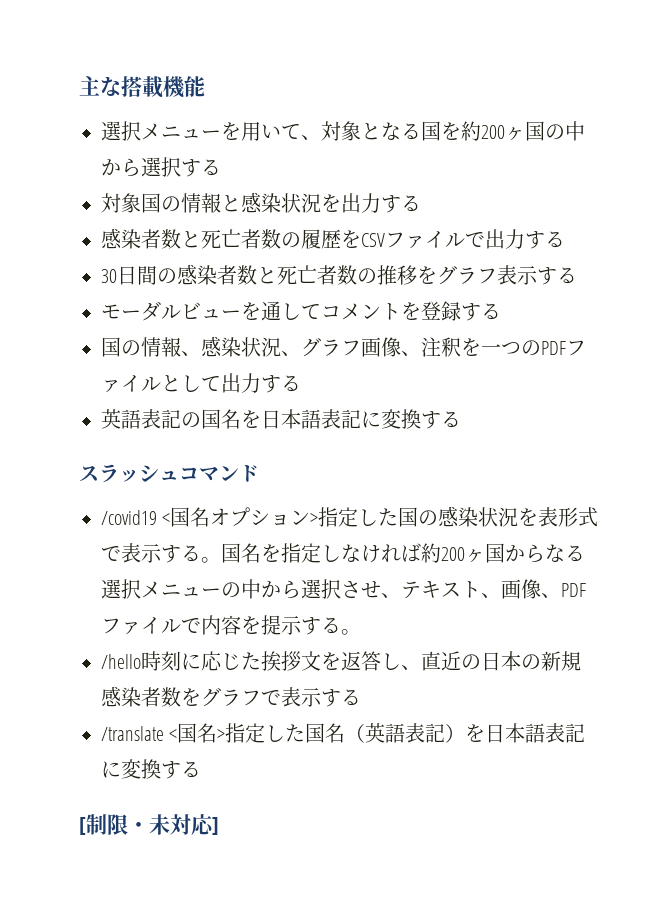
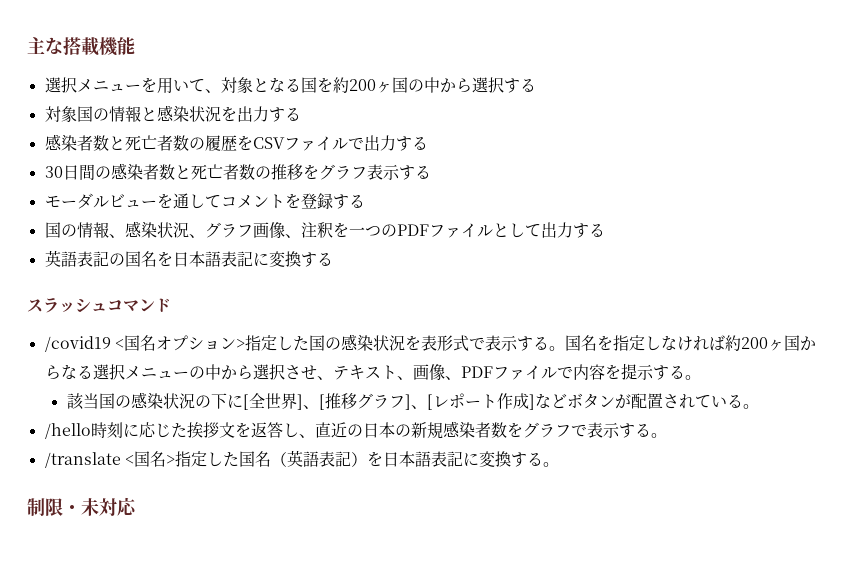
(361, 632) none -> [66,392,759,410] // 該当国の感染状況の下に[全世界]、[推移グラフ]、[レポート作成]などボタンが配置されている。
(361, 697) none -> [650,433,667,438] 。
[79,817,86,835] // [ -> [542,462,559,467] 。 //
[212,817,219,835] ] -> (137, 506) none

